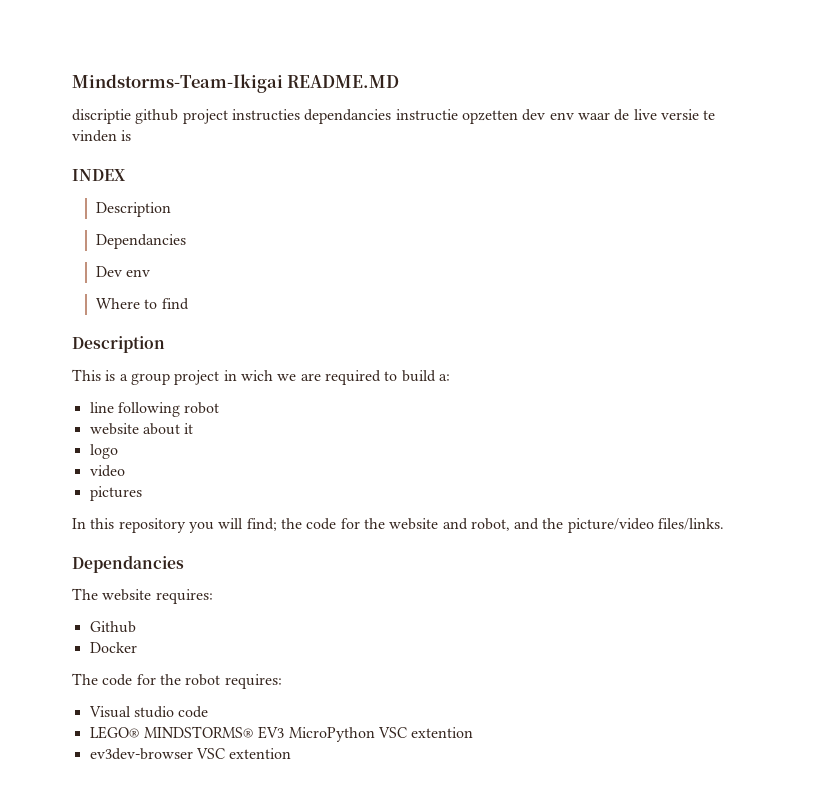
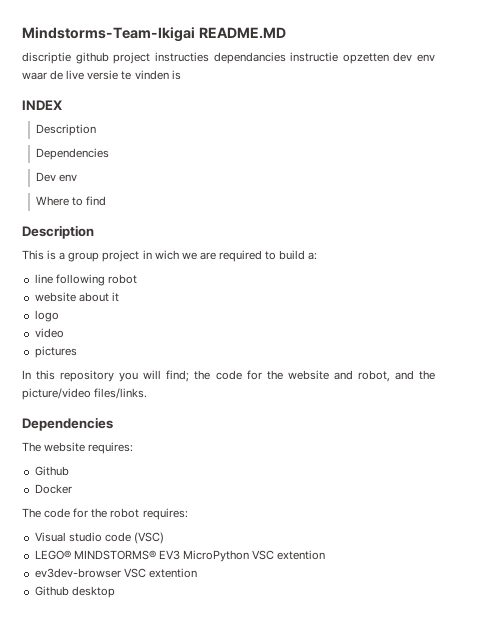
[95,234,186,249] Dependancies -> [35,148,109,160] Dependencies
[72,555,184,573] Dependancies -> [22,417,113,431] Dependencies
(209, 712) none -> [133,532,164,544] (VSC)
(292, 753) none -> [34,586,115,598] // Github desktop

